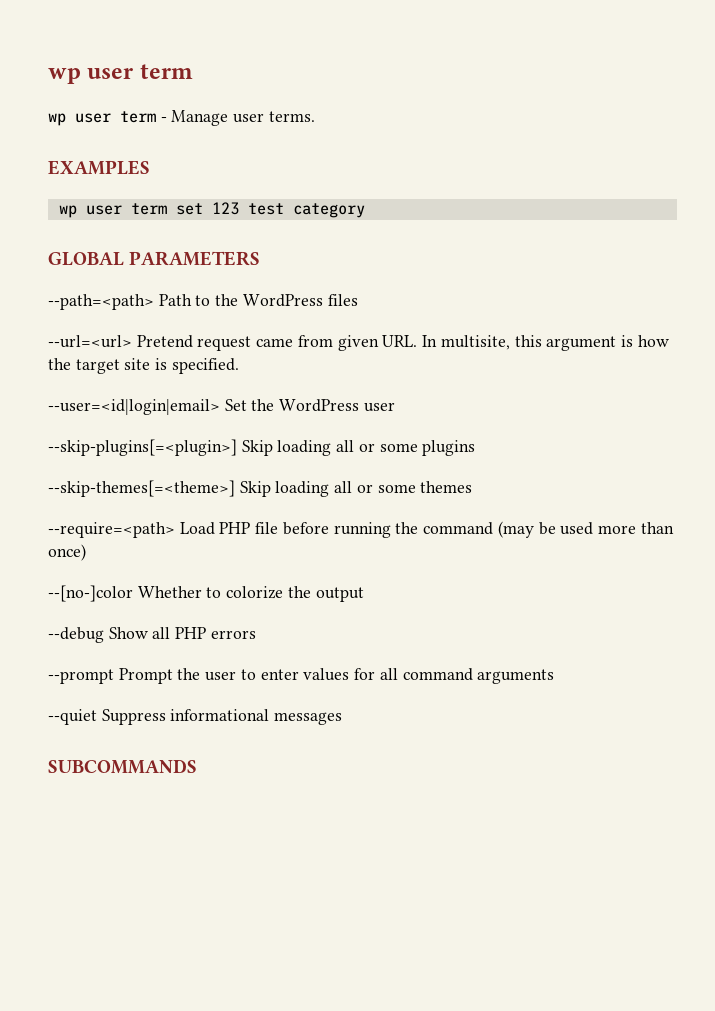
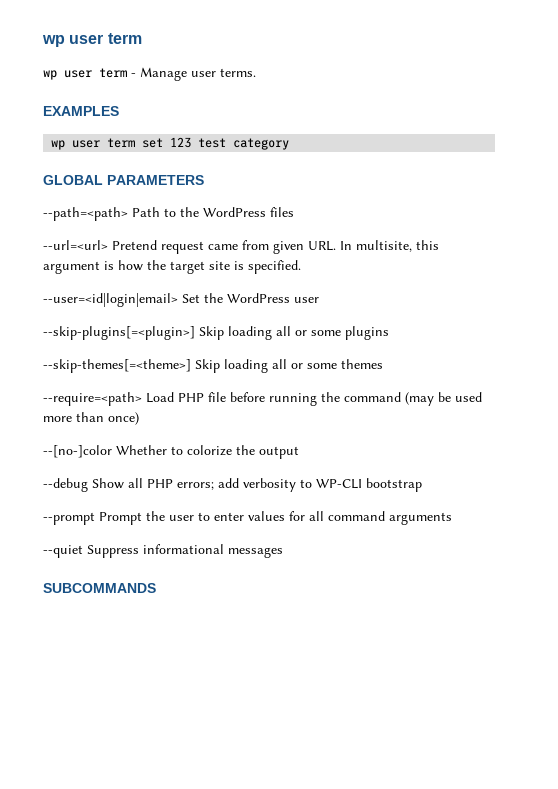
[210,630,256,639] errors -> [177,478,422,492] errors; add verbosity to WP-CLI bootstrap

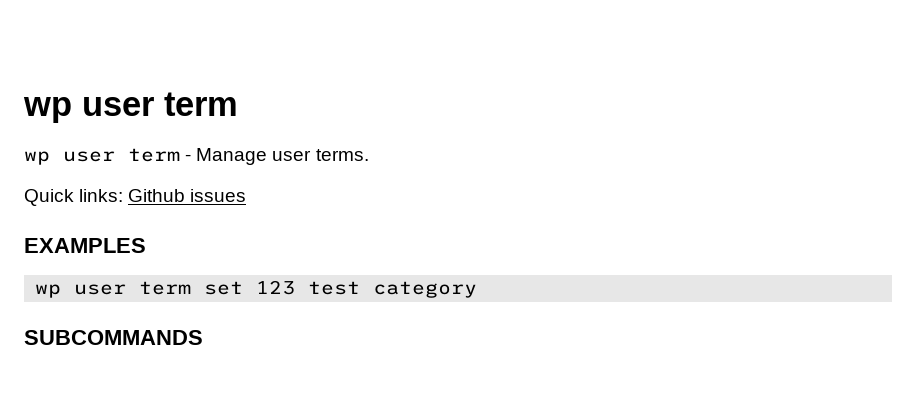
(256, 72) none -> [24,189,247,206] // Quick links: Github issues
[43,175,204,185] [43,207,294,221] [43,240,439,254] [43,260,301,274] [43,293,319,307] [43,326,389,340] [43,359,383,373] [43,392,482,406] [43,412,139,425] [43,445,299,459] [43,478,422,492] [43,511,452,525] [43,544,283,558] // GLOBAL PARAMETERS // --path=<path> Path to the WordPress files // --url=<url> Pretend request came from given URL. In multisite, this argument is how the target site is specified. // --user=<id|login|email> Set the WordPress user // --skip-plugins[=<plugin>] Skip loading all or some plugins // --skip-themes[=<theme>] Skip loading all or some themes // --require=<path> Load PHP file before running the command (may be used more than once) // --[no-]color Whether to colorize the output // --debug Show all PHP errors; add verbosity to WP-CLI bootstrap // --prompt Prompt the user to enter values for all command arguments // --quiet Suppress informational messages -> (478, 289) none

